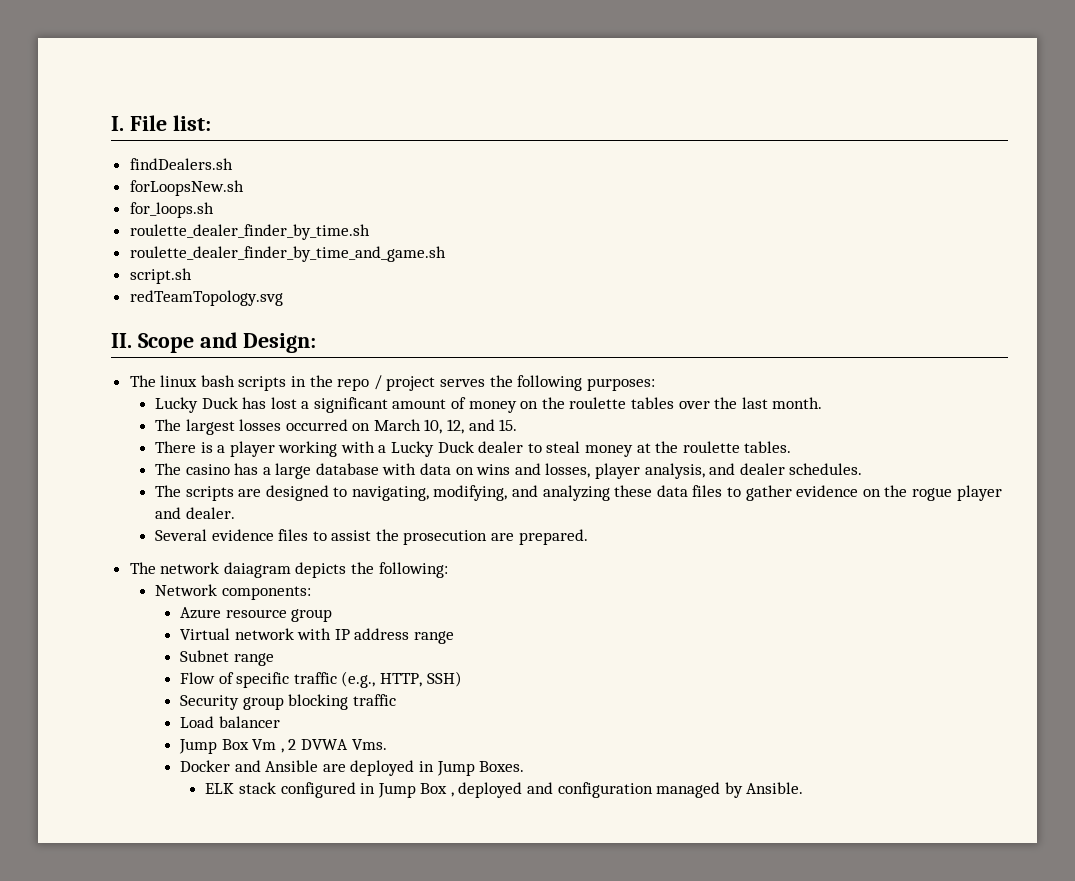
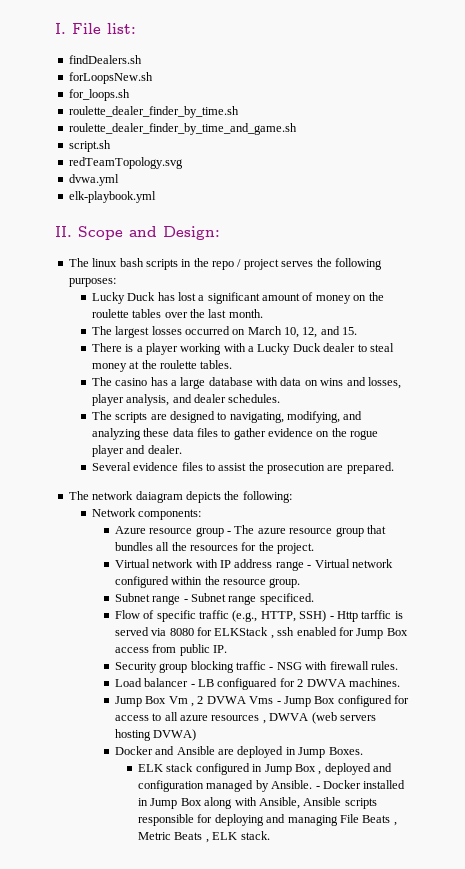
(283, 298) none -> [68,174,119,186] [68,191,156,203] // dvwa.yml // elk-playbook.yml
(333, 615) none -> [227,525,386,537] [114,542,315,554] - The azure resource group that bundles all the resources for the project.
[180,650,274,666] // Subnet range -> [307,559,393,568] [114,576,301,588] [114,593,314,605] - Virtual network configured within the resource group. // Subnet range - Subnet range specificed.
[180,694,396,710] [180,716,280,728] // Security group blocking traffic // Load balancer -> [329,610,403,622] [114,627,408,639] [114,644,228,656] [114,661,398,673] [114,678,400,690] - Http tarffic is served via 8080 for ELKStack , ssh enabled for Jump Box access from public IP. // Security group blocking traffic - NSG with firewall rules. // Load balancer - LB configuared for 2 DWVA machines.
[351,739,387,750] Vms. -> [249,695,410,707] [114,712,376,724] [114,729,197,741] Vms - Jump Box configured for access to all azure resources , DWVA (web servers hosting DVWA)
(804, 788) none -> [315,780,406,789] [138,797,377,809] [138,814,397,826] [138,831,270,843] - Docker installed in Jump Box along with Ansible, Ansible scripts responsible for deploying and managing File Beats , Metric Beats , ELK stack.

